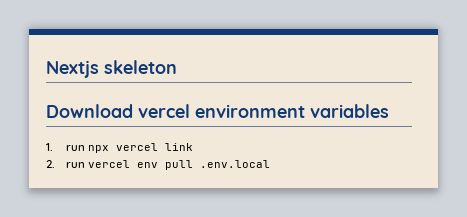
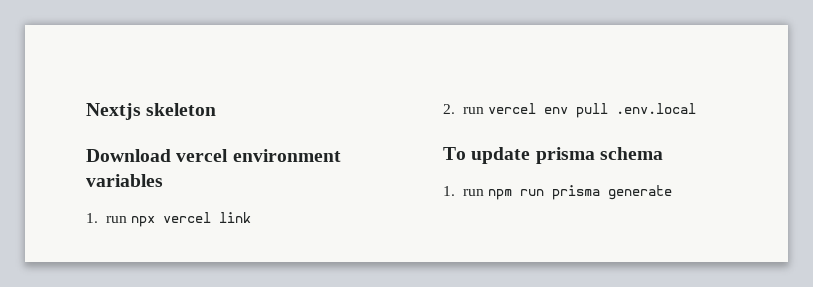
(270, 164) none -> [443,147,663,164] [443,185,672,200] // To update prisma schema // 1. run npm run prisma generate

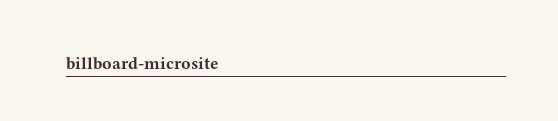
[86,103,217,120] [86,149,341,162] [86,174,163,187] [86,212,251,227] [443,103,696,118] [443,147,663,164] [443,185,672,200] Nextjs skeleton // Download vercel environment variables // 1. run npx vercel link // 2. run vercel env pull .env.local // To update prisma schema // 1. run npm run prisma generate -> [66,57,219,70] billboard-microsite

